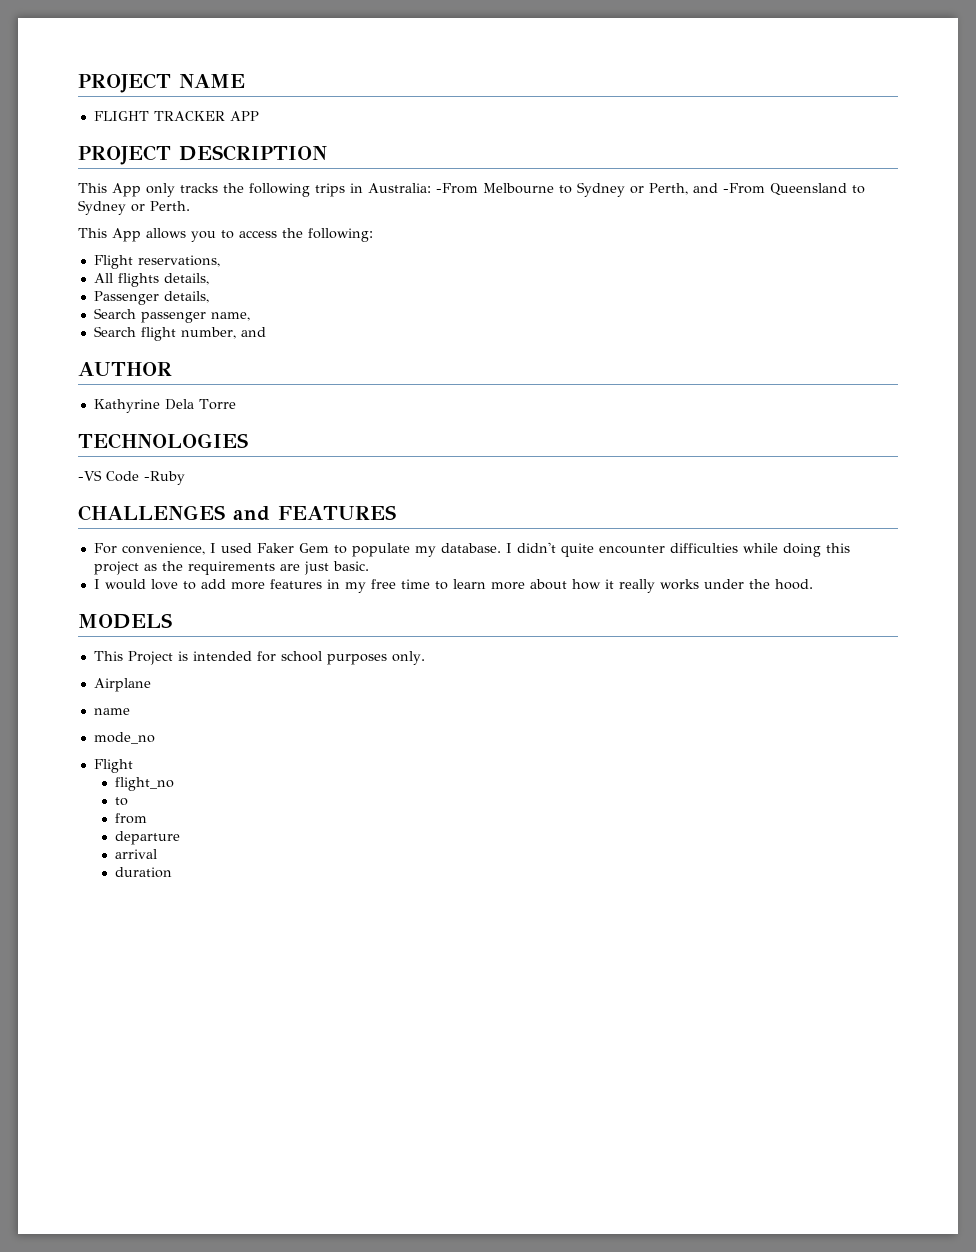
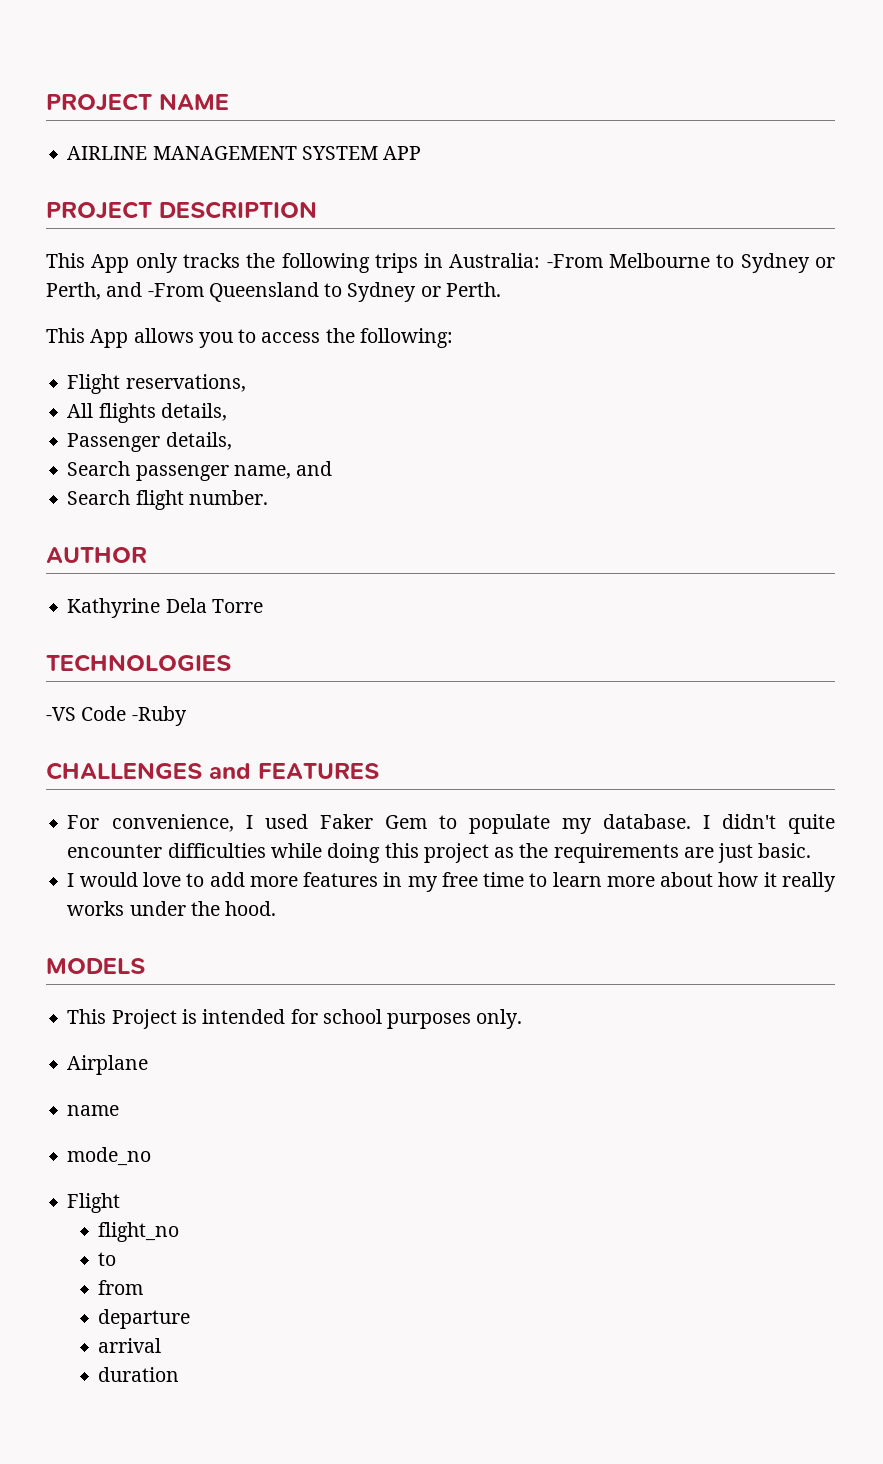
[93,111,225,121] FLIGHT TRACKER -> [67,146,378,160] AIRLINE MANAGEMENT SYSTEM
(250, 316) none -> [296,461,333,476] and
[180,327,266,339] number, and -> [188,490,268,505] number.

